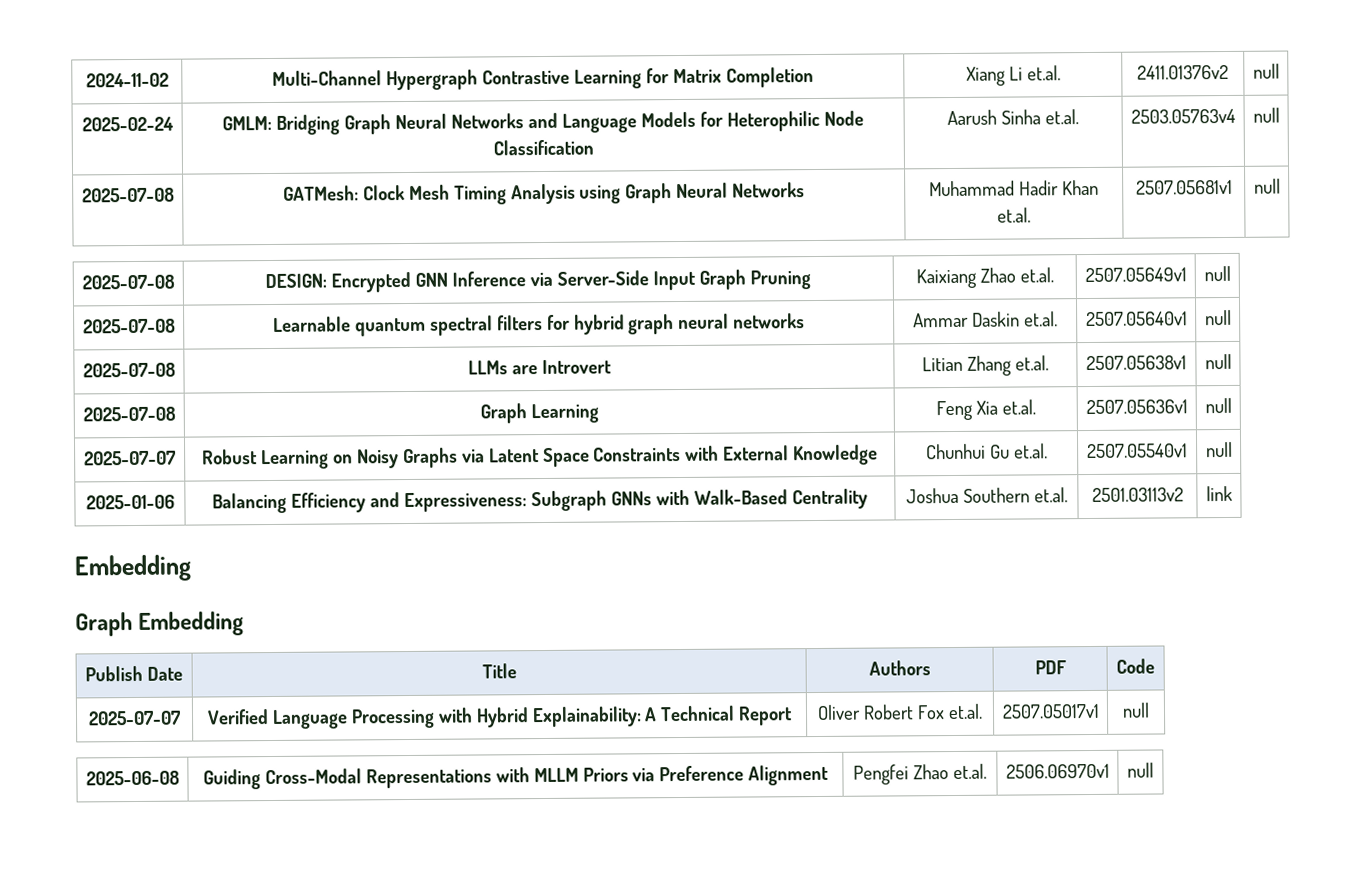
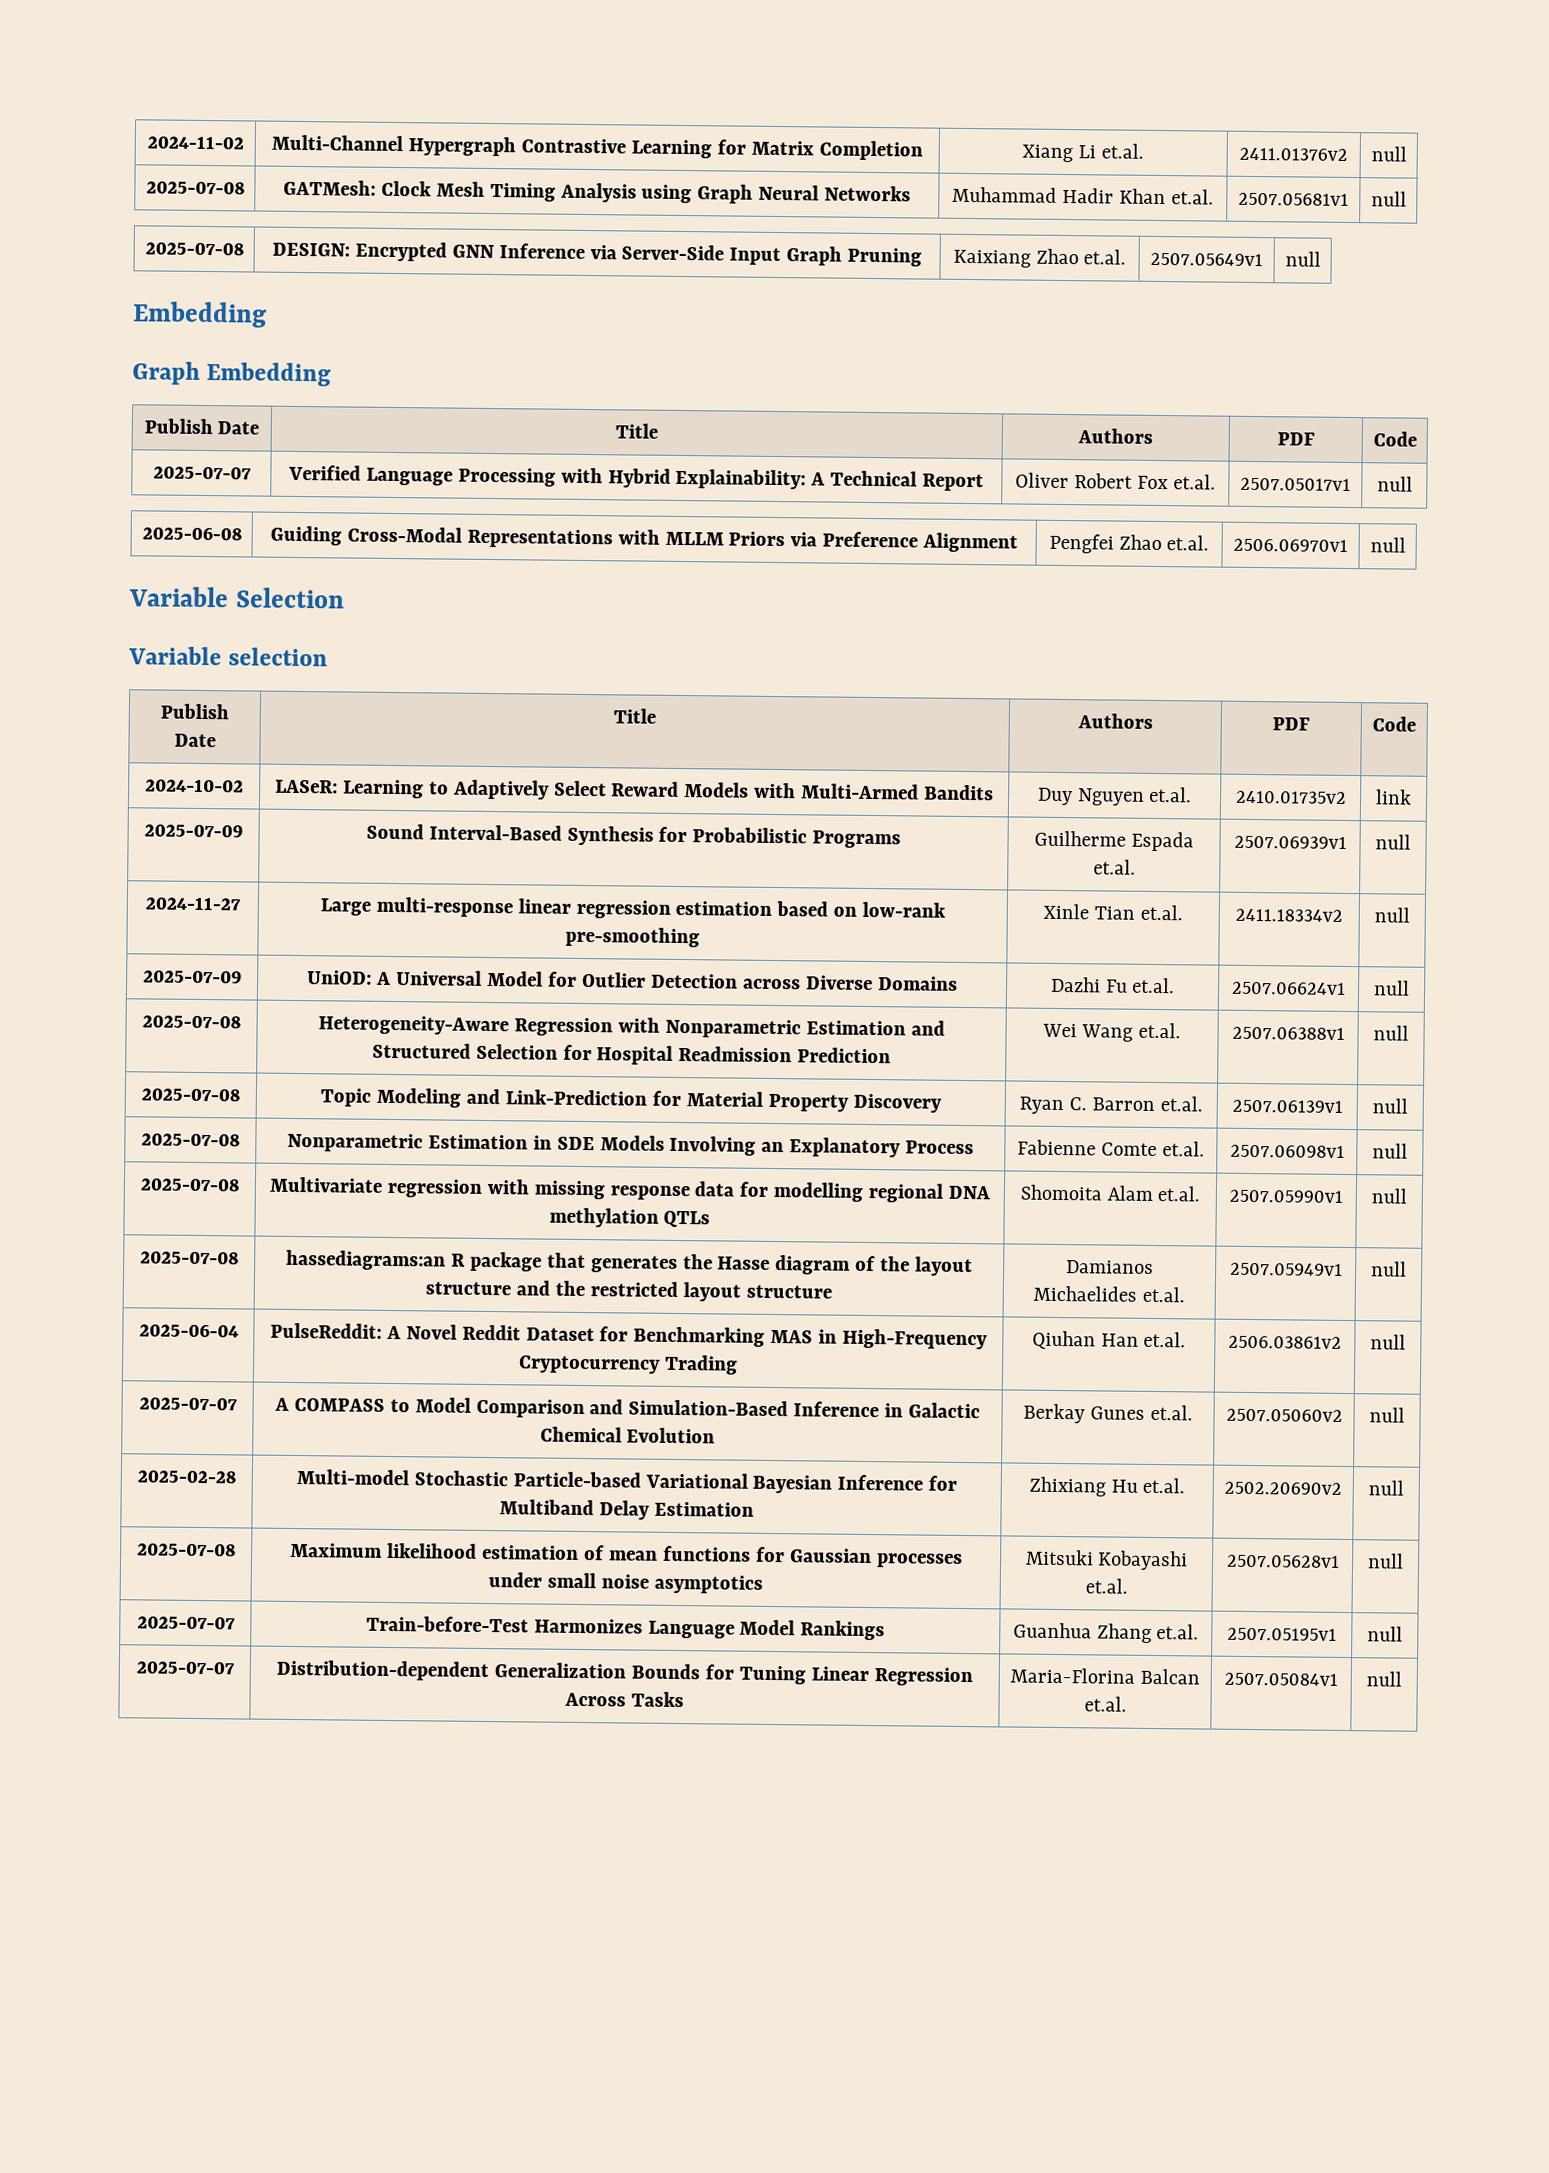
[81,116,174,132] [222,110,864,135] [492,139,594,156] [947,109,1079,126] [1130,108,1236,124] [1252,107,1280,123] // 2025-02-24 | GMLM: Bridging Graph Neural Networks and Language Models for Heterophilic Node Classification | Aarush Sinha et.al. | 2503.05763v4 | null -> (1407, 154) none
[82,318,176,334] [272,313,806,337] [913,311,1058,328] [1085,311,1188,327] [1204,309,1232,326] [82,362,176,378] [467,359,612,375] [922,355,1049,376] [1086,355,1188,371] [1204,353,1232,370] [82,406,176,422] [479,403,599,424] [935,399,1036,421] [1085,399,1188,415] [1204,397,1232,414] [84,450,177,466] [201,444,879,470] [925,443,1048,460] [1087,443,1189,459] [1205,441,1233,458] [85,494,175,510] [212,488,868,514] [905,487,1068,504] [1091,487,1184,502] [1205,485,1233,502] // 2025-07-08 | Learnable quantum spectral filters for hybrid graph neural networks | Ammar Daskin et.al. | 2507.05640v1 | null // 2025-07-08 | LLMs are Introvert | Litian Zhang et.al. | 2507.05638v1 | null // 2025-07-08 | Graph Learning | Feng Xia et.al. | 2507.05636v1 | null // 2025-07-07 | Robust Learning on Noisy Graphs via Latent Space Constraints with External Knowledge | Chunhui Gu et.al. | 2507.05540v1 | null // 2025-01-06 | Balancing Efficiency and Expressiveness: Subgraph GNNs with Walk-Based Centrality | Joshua Southern et.al. | 2501.03113v2 | link -> (1321, 259) none
(1154, 770) none -> [128,586,345,609] [128,646,329,667] [160,703,229,720] [173,733,216,748] [613,708,656,724] [1076,713,1153,729] [1272,717,1310,731] [1372,716,1416,732] [145,778,244,793] [274,779,995,801] [1036,786,1193,806] [1234,790,1347,804] [1375,789,1412,805] [144,823,243,838] [365,823,902,849] [1034,830,1194,852] [1092,859,1136,875] [1233,835,1347,849] [1375,834,1411,850] [145,896,241,911] [319,896,947,919] [565,926,700,948] [1043,903,1183,921] [1235,908,1343,922] [1374,907,1410,923] [143,969,242,984] [307,970,958,991] [1050,976,1176,994] [1231,981,1346,995] [1373,980,1410,996] [142,1014,241,1029] [318,1015,945,1039] [371,1042,892,1065] [1042,1022,1181,1042] [1231,1026,1345,1040] [1373,1025,1409,1041] [141,1087,240,1102] [320,1087,942,1113] [1019,1096,1203,1115] [1231,1099,1343,1113] [1372,1098,1408,1114] [141,1132,240,1147] [286,1132,975,1158] [1017,1139,1205,1157] [1229,1144,1345,1158] [1372,1143,1408,1159] [140,1177,240,1192] [268,1176,991,1203] [548,1207,711,1229] [1019,1184,1201,1202] [1229,1189,1343,1203] [1371,1188,1407,1204] [140,1250,239,1265] [285,1249,974,1277] [425,1280,832,1302] [1066,1260,1154,1274] [1033,1285,1185,1303] [1229,1262,1343,1276] [1371,1261,1407,1277] [138,1323,239,1338] [269,1322,989,1350] [518,1354,738,1375] [1031,1330,1187,1350] [1228,1335,1342,1349] [1370,1334,1406,1350] [138,1396,238,1411] [273,1397,981,1419] [539,1426,716,1444] [1023,1403,1193,1424] [1225,1408,1343,1422] [1369,1407,1405,1423] [137,1469,236,1484] [295,1469,958,1494] [499,1499,754,1520] [1028,1476,1186,1497] [1224,1481,1342,1495] [1368,1480,1404,1496] [137,1542,236,1557] [290,1542,963,1568] [488,1572,763,1594] [1025,1549,1189,1571] [1084,1578,1128,1594] [1225,1554,1340,1568] [1367,1553,1404,1569] [136,1615,236,1630] [365,1615,886,1641] [1012,1622,1200,1643] [1227,1627,1337,1641] [1367,1626,1403,1642] [135,1660,235,1675] [276,1659,973,1687] [564,1691,684,1708] [1010,1667,1200,1685] [1083,1696,1127,1712] [1224,1672,1338,1686] [1366,1671,1402,1687] // Variable Selection // Variable selection // Publish Date | Title | Authors | PDF | Code // 2024-10-02 | LASeR: Learning to Adaptively Select Reward Models with Multi-Armed Bandits | Duy Nguyen et.al. | 2410.01735v2 | link // 2025-07-09 | Sound Interval-Based Synthesis for Probabilistic Programs | Guilherme Espada et.al. | 2507.06939v1 | null // 2024-11-27 | Large multi-response linear regression estimation based on low-rank pre-smoothing | Xinle Tian et.al. | 2411.18334v2 | null // 2025-07-09 | UniOD: A Universal Model for Outlier Detection across Diverse Domains | Dazhi Fu et.al. | 2507.06624v1 | null // 2025-07-08 | Heterogeneity-Aware Regression with Nonparametric Estimation and Structured Selection for Hospital Readmission Prediction | Wei Wang et.al. | 2507.06388v1 | null // 2025-07-08 | Topic Modeling and Link-Prediction for Material Property Discovery | Ryan C. Barron et.al. | 2507.06139v1 | null // 2025-07-08 | Nonparametric Estimation in SDE Models Involving an Explanatory Process | Fabienne Comte et.al. | 2507.06098v1 | null // 2025-07-08 | Multivariate regression with missing response data for modelling regional DNA methylation QTLs | Shomoita Alam et.al. | 2507.05990v1 | null // 2025-07-08 | hassediagrams:an R package that generates the Hasse diagram of the layout structure and the restricted layout structure | Damianos Michaelides et.al. | 2507.05949v1 | null // 2025-06-04 | PulseReddit: A Novel Reddit Dataset for Benchmarking MAS in High-Frequency Cryptocurrency Trading | Qiuhan Han et.al. | 2506.03861v2 | null // 2025-07-07 | A COMPASS to Model Comparison and Simulation-Based Inference in Galactic Chemical Evolution | Berkay Gunes et.al. | 2507.05060v2 | null // 2025-02-28 | Multi-model Stochastic Particle-based Variational Bayesian Inference for Multiband Delay Estimation | Zhixiang Hu et.al. | 2502.20690v2 | null // 2025-07-08 | Maximum likelihood estimation of mean functions for Gaussian processes under small noise asymptotics | Mitsuki Kobayashi et.al. | 2507.05628v1 | null // 2025-07-07 | Train-before-Test Harmonizes Language Model Rankings | Guanhua Zhang et.al. | 2507.05195v1 | null // 2025-07-07 | Distribution-dependent Generalization Bounds for Tuning Linear Regression Across Tasks | Maria-Florina Balcan et.al. | 2507.05084v1 | null

